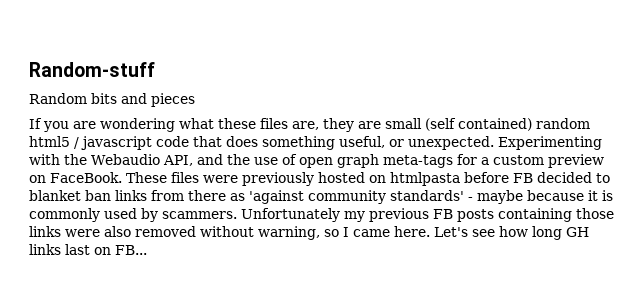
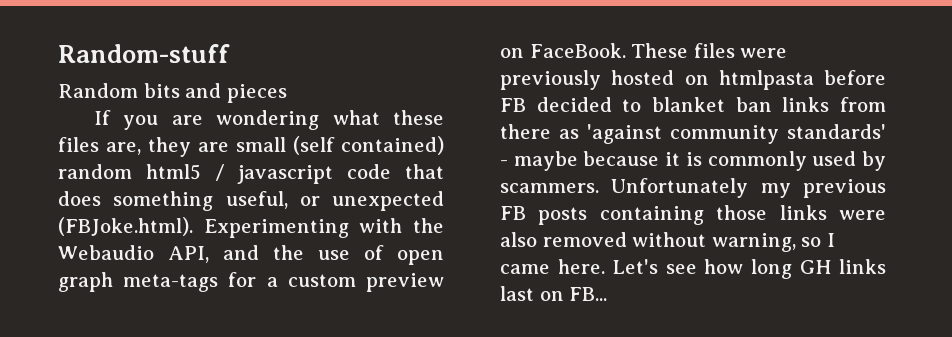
[408,136,494,150] unexpected. -> [332,191,444,211] [58,217,193,236] unexpected (FBJoke.html).

